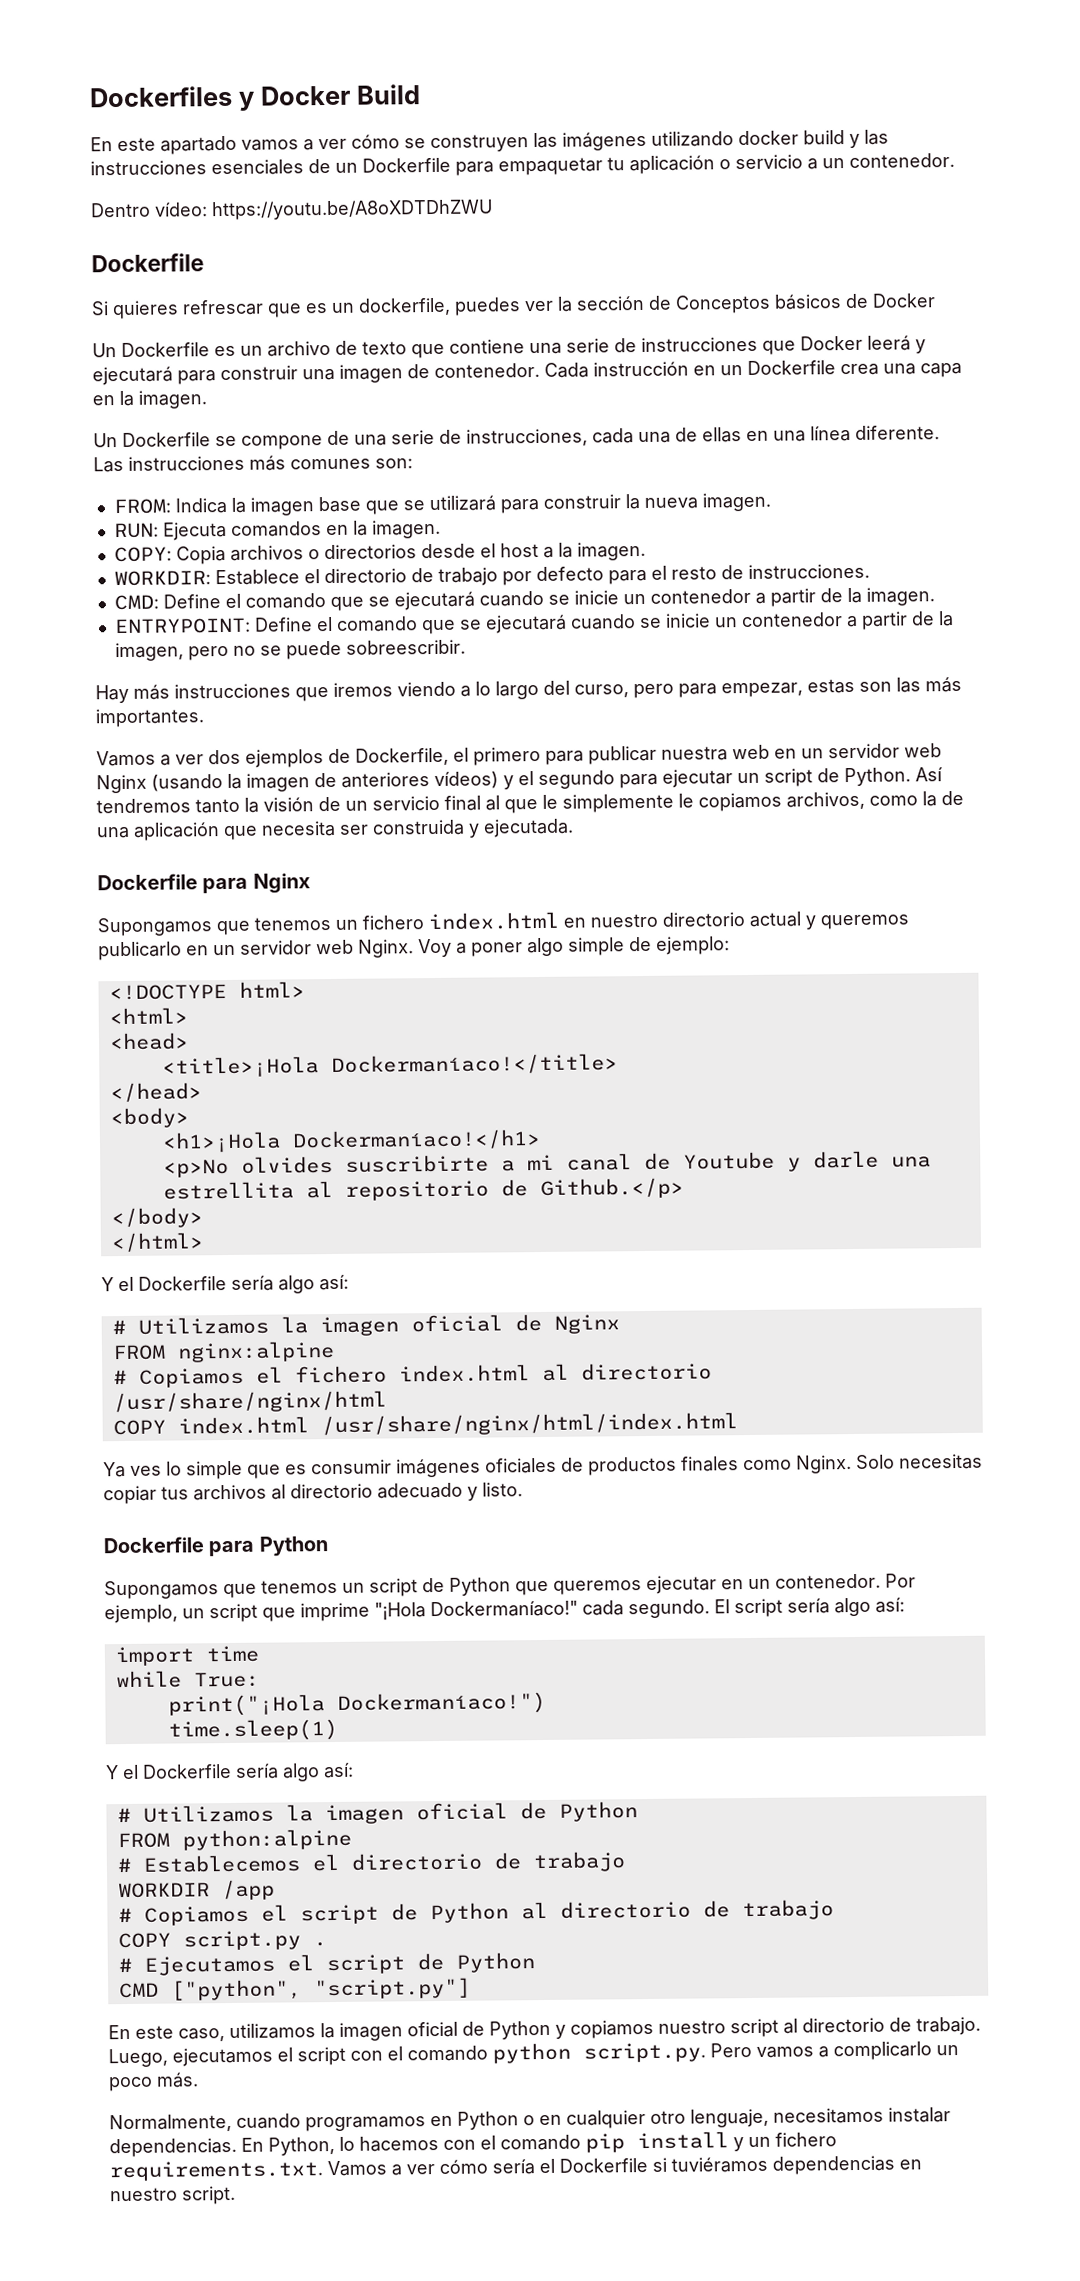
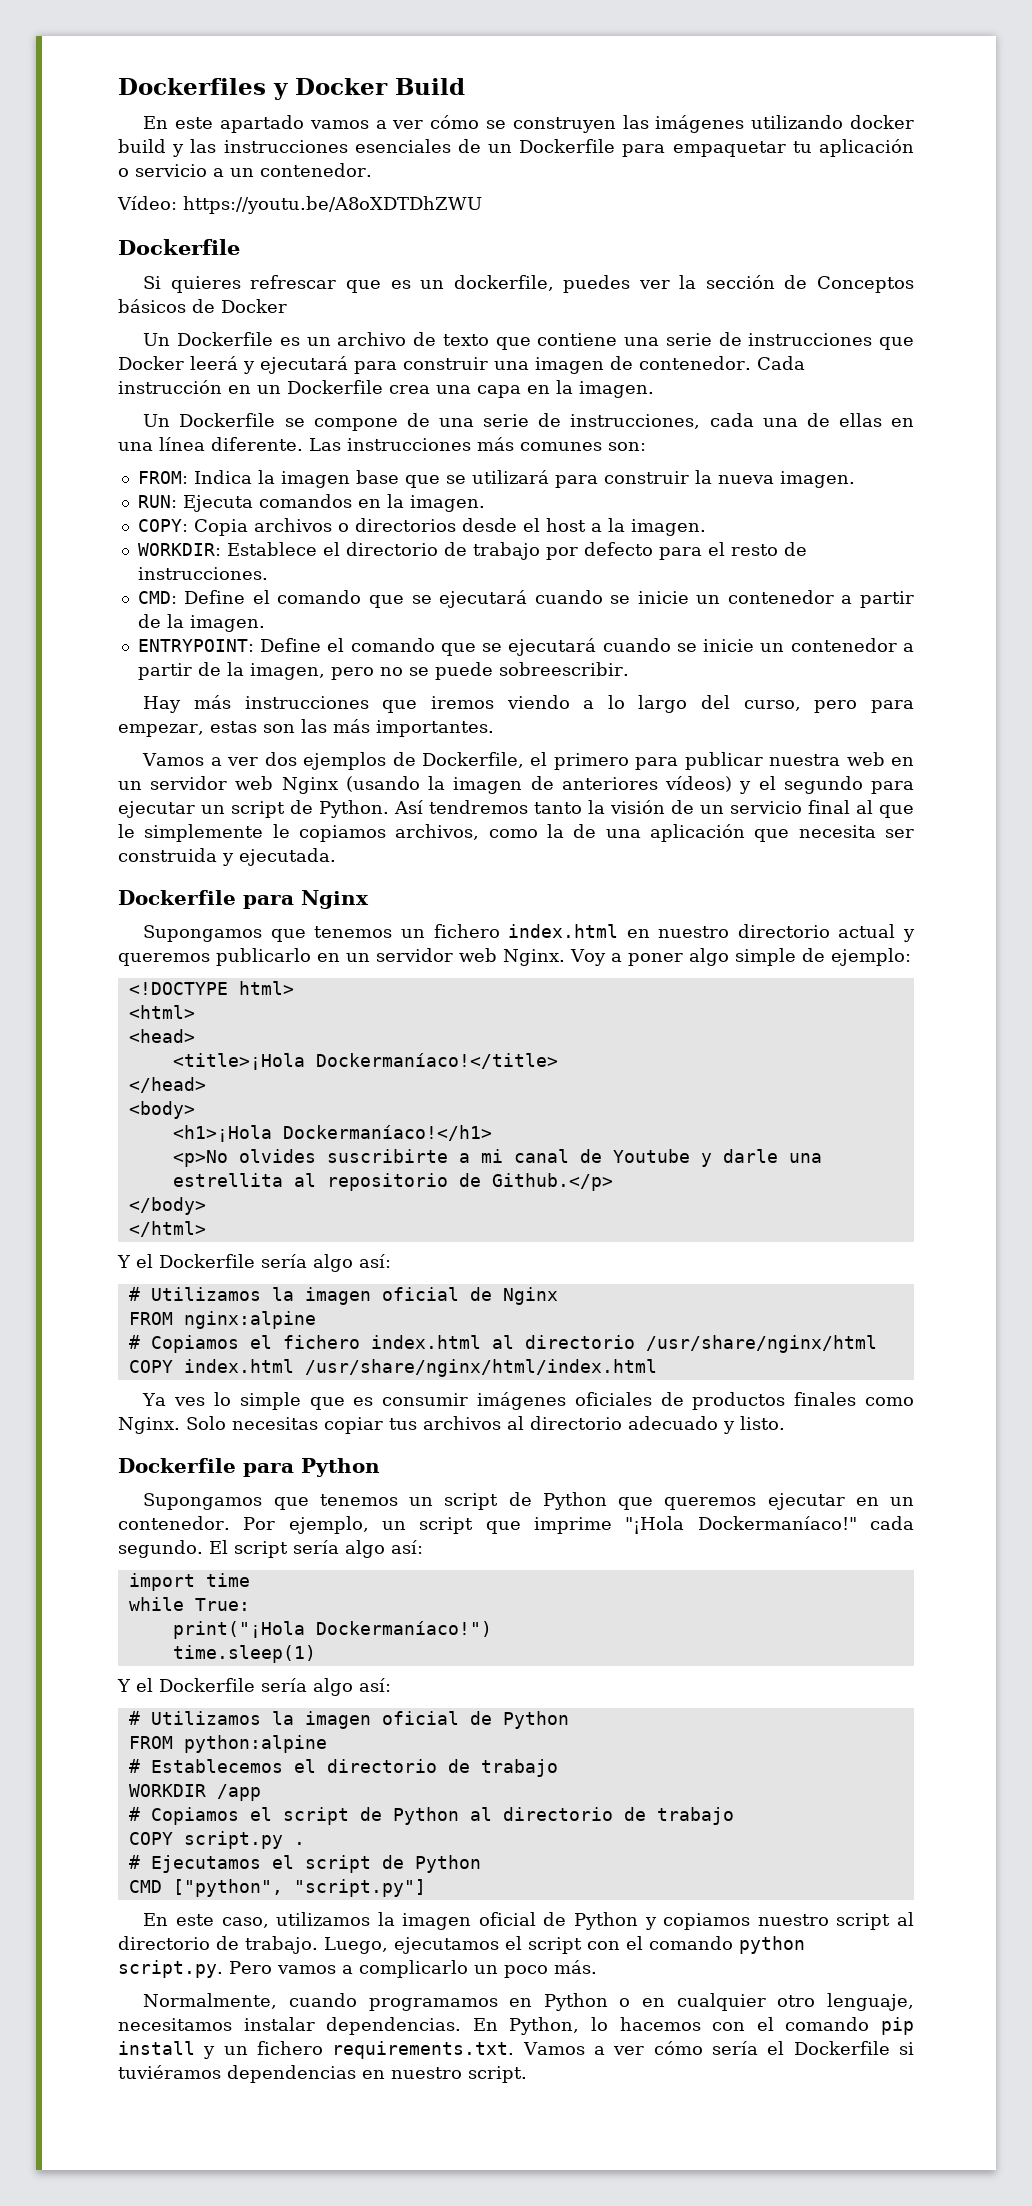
[90,202,208,218] Dentro vídeo: -> [117,196,177,210] Vídeo:

